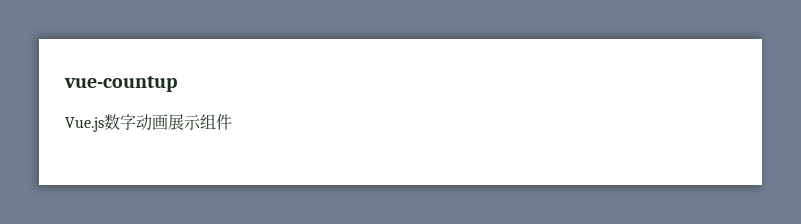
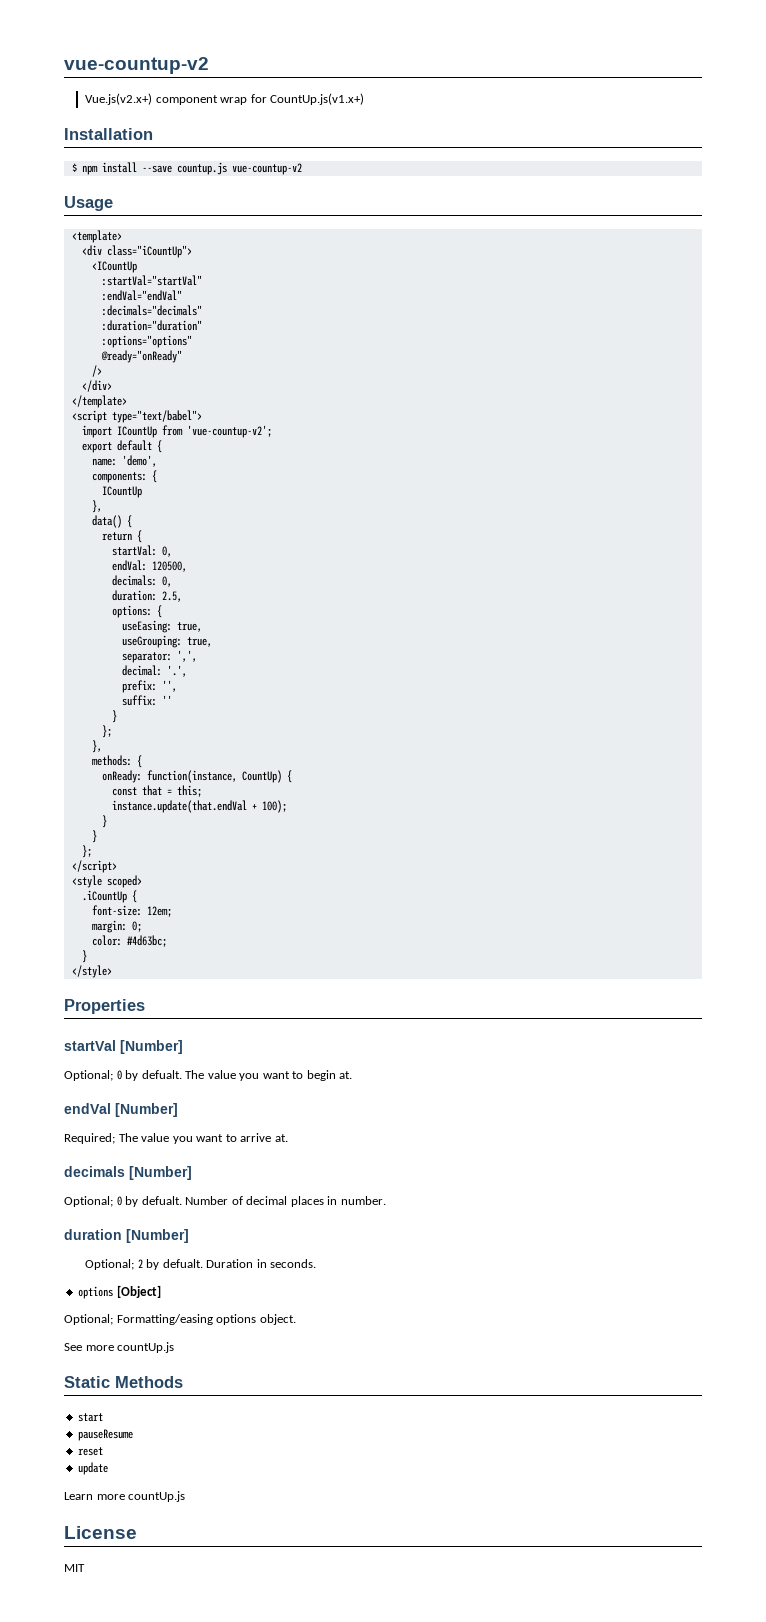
[64,76,177,92] [65,114,232,132] vue-countup // Vue.js数字动画展示组件 -> [64,57,209,74] [85,93,365,105] [64,128,153,140] [71,162,302,175] [64,196,113,211] [71,230,122,243] [81,245,192,258] [91,261,137,273] [101,275,202,286] [101,290,182,301] [101,305,202,316] [101,320,202,331] [101,335,192,348] [100,350,182,363] [91,365,102,377] [81,380,112,392] [71,395,127,408] [71,410,202,423] [81,425,272,438] [81,440,162,453] [91,455,157,467] [91,470,157,483] [101,486,142,498] [91,500,102,513] [91,515,132,528] [101,530,142,543] [111,545,172,557] [111,560,187,572] [111,575,172,587] [111,590,182,602] [111,605,162,618] [121,620,202,633] [121,635,212,648] [121,650,197,663] [121,665,187,677] [121,680,177,693] [121,695,172,706] [111,710,117,723] [101,725,112,738] [91,740,102,753] [91,755,142,768] [101,770,292,783] [111,785,202,797] [111,800,287,813] [101,815,107,828] [91,830,97,843] [81,845,92,858] [71,860,117,873] [71,875,142,888] [81,890,137,903] [91,905,172,917] [91,920,142,933] [91,935,167,947] [81,950,87,963] [71,965,112,978] [64,999,145,1014] [64,1040,183,1054] [64,1070,353,1081] [64,1103,178,1117] [64,1133,288,1144] [64,1166,192,1180] [64,1196,386,1207] [64,1229,189,1243] [85,1259,317,1270] [78,1285,161,1299] [64,1314,296,1325] [64,1342,175,1353] [64,1376,183,1388] [78,1413,104,1422] [78,1429,134,1441] [78,1447,104,1456] [78,1462,109,1475] [64,1491,186,1502] [64,1526,137,1539] [64,1564,85,1572] vue-countup-v2 // Vue.js(v2.x+) component wrap for CountUp.js(v1.x+) // Installation // $ npm install --save countup.js vue-countup-v2 // Usage // <template> // <div class="iCountUp"> // <ICountUp // :startVal="startVal" // :endVal="endVal" // :decimals="decimals" // :duration="duration" // :options="options" // @ready="onReady" // /> // </div> // </template> // <script type="text/babel"> // import ICountUp from 'vue-countup-v2'; // export default { // name: 'demo', // components: { // ICountUp // }, // data() { // return { // startVal: 0, // endVal: 120500, // decimals: 0, // duration: 2.5, // options: { // useEasing: true, // useGrouping: true, // separator: ',', // decimal: '.', // prefix: '', // suffix: '' // } // }; // }, // methods: { // onReady: function(instance, CountUp) { // const that = this; // instance.update(that.endVal + 100); // } // } // }; // </script> // <style scoped> // .iCountUp { // font-size: 12em; // margin: 0; // color: #4d63bc; // } // </style> // Properties // startVal [Number] // Optional; 0 by defualt. The value you want to begin at. // endVal [Number] // Required; The value you want to arrive at. // decimals [Number] // Optional; 0 by defualt. Number of decimal places in number. // duration [Number] // Optional; 2 by defualt. Duration in seconds. // options [Object] // Optional; Formatting/easing options object. // See more countUp.js // Static Methods // start // pauseResume // reset // update // Learn more countUp.js // License // MIT

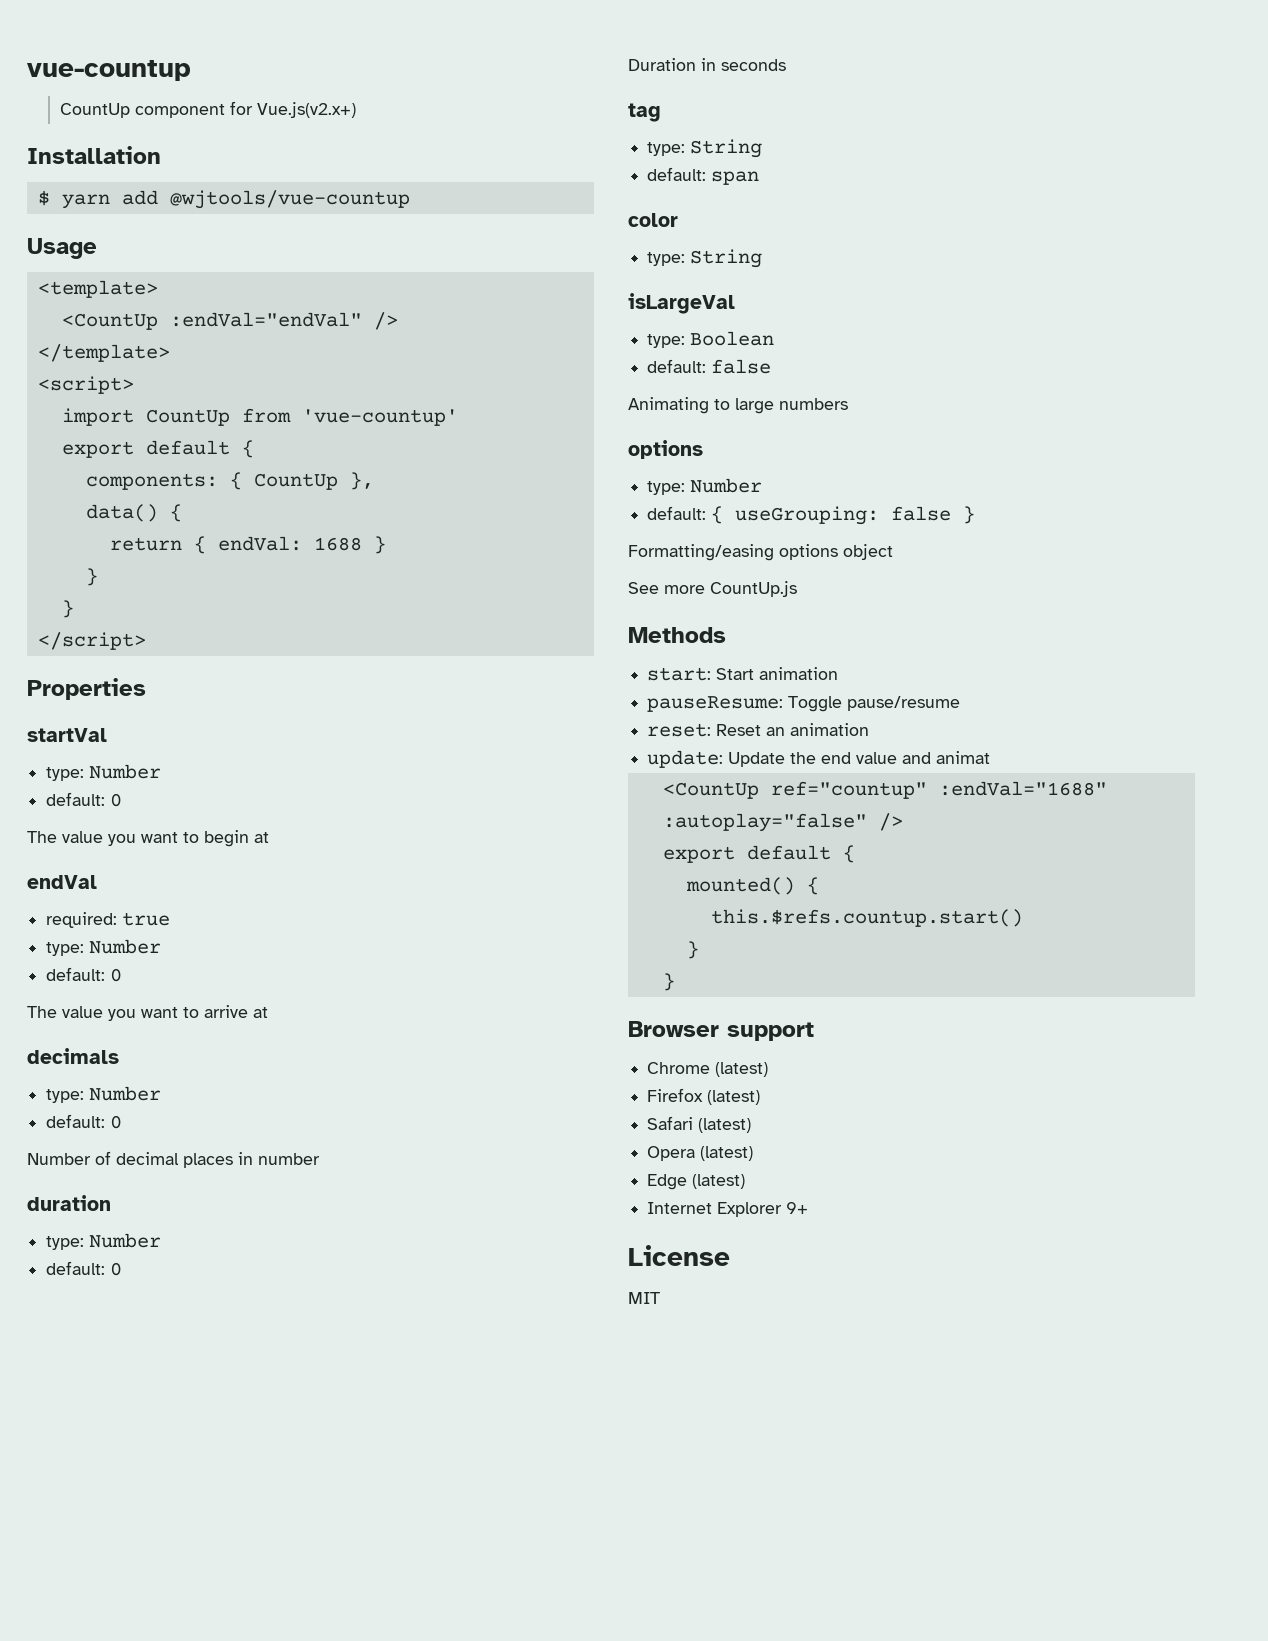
[64,57,209,74] [85,93,365,105] [64,128,153,140] [71,162,302,175] [64,196,113,211] [71,230,122,243] [81,245,192,258] [91,261,137,273] [101,275,202,286] [101,290,182,301] [101,305,202,316] [101,320,202,331] [101,335,192,348] [100,350,182,363] [91,365,102,377] [81,380,112,392] vue-countup-v2 // Vue.js(v2.x+) component wrap for CountUp.js(v1.x+) // Installation // $ npm install --save countup.js vue-countup-v2 // Usage // <template> // <div class="iCountUp"> // <ICountUp // :startVal="startVal" // :endVal="endVal" // :decimals="decimals" // :duration="duration" // :options="options" // @ready="onReady" // /> // </div> -> [27,60,191,81] [59,101,356,118] [27,146,161,164] [37,190,410,209] [27,238,97,259] [37,280,158,298] [61,312,398,330] vue-countup // CountUp component for Vue.js(v2.x+) // Installation // $ yarn add @wjtools/vue-countup // Usage // <template> // <CountUp :endVal="endVal" />
[71,410,202,423] <script type="text/babel"> -> [37,376,134,394] <script>
[116,425,272,438] [81,440,162,453] [91,455,157,467] ICountUp from 'vue-countup-v2'; // export default { // name: 'demo', -> [145,408,458,426] [61,440,254,458] CountUp from 'vue-countup' // export default {
[101,486,142,498] // ICountUp // -> [253,473,338,490] CountUp
[111,545,172,557] [111,560,187,572] [111,575,172,587] [111,590,182,602] [111,605,162,618] [121,620,202,633] [121,635,212,648] [121,650,197,663] [121,665,187,677] [121,680,177,693] [121,695,172,706] [111,710,117,723] [101,725,112,738] [91,740,102,753] [91,755,142,768] [101,770,292,783] [111,785,202,797] [111,800,287,813] [101,815,107,828] [91,830,97,843] [81,845,92,858] // startVal: 0, // endVal: 120500, // decimals: 0, // duration: 2.5, // options: { // useEasing: true, // useGrouping: true, // separator: ',', // decimal: '.', // prefix: '', // suffix: '' // } // }; // }, // methods: { // onReady: function(instance, CountUp) { // const that = this; // instance.update(that.endVal + 100); // } // } // }; -> [217,536,386,554] [85,568,98,586] [61,600,74,618] endVal: 1688 } // } // }
[71,875,142,888] [81,890,137,903] [91,905,172,917] [91,920,142,933] [91,935,167,947] [81,950,87,963] [71,965,112,978] // <style scoped> // .iCountUp { // font-size: 12em; // margin: 0; // color: #4d63bc; // } // </style> -> (146, 641) none
[120,1040,183,1054] [64,1070,182,1081] [Number] // Optional; 0 by defualt. -> [46,764,162,781] [46,792,123,807] // type: Number // default: 0 //
[339,1071,353,1079] at. -> [254,832,269,843] at
[115,1103,178,1117] [64,1133,115,1144] [Number] // Required; -> [46,912,171,928] [46,939,162,956] [46,967,123,982] // required: true // type: Number // default: 0 //
[274,1134,288,1142] at. -> [253,1007,268,1018] at
[129,1166,192,1180] [64,1196,182,1207] [Number] // Optional; 0 by defualt. -> [46,1086,162,1103] [46,1114,123,1129] // type: Number // default: 0 //
[340,1196,386,1205] number. -> [258,1153,320,1165] number
[126,1229,189,1243] [85,1259,317,1270] [78,1285,161,1299] [64,1314,113,1325] [Number] // Optional; 2 by defualt. Duration in seconds. // options [Object] // Optional; -> [46,1233,162,1250] [46,1261,123,1276] [628,58,786,71] [628,103,661,122] [647,139,763,158] [647,167,760,185] [628,213,678,227] [647,249,763,268] [628,293,735,314] [647,331,775,348] [647,359,772,374] [628,397,848,414] [628,440,703,459] [647,478,763,495] [647,506,976,525] // type: Number // default: 0 // Duration in seconds // tag // type: String // default: span // color // type: String // isLargeVal // type: Boolean // default: false // Animating to large numbers // options // type: Number // default: { useGrouping: false } //
[259,1314,296,1325] object. -> [843,544,893,560] object
[117,1342,175,1353] [64,1376,110,1388] countUp.js // Static -> [710,581,797,597] CountUp.js //
[78,1413,104,1422] [78,1429,134,1441] [78,1447,104,1456] [78,1462,109,1475] [64,1491,186,1502] start // pauseResume // reset // update // Learn more countUp.js -> [647,667,839,681] [647,696,961,712] [647,723,870,737] [647,750,991,768] [662,781,1107,799] [662,813,903,832] [662,845,855,863] [685,877,819,895] [710,909,1023,927] [686,941,699,959] [662,973,675,991] [628,1021,814,1041] [647,1062,769,1077] [647,1088,761,1105] [647,1116,752,1133] [647,1146,754,1161] [647,1174,746,1190] [647,1202,809,1217] start: Start animation // pauseResume: Toggle pause/resume // reset: Reset an animation // update: Update the end value and animat // <CountUp ref="countup" :endVal="1688" :autoplay="false" /> // export default { // mounted() { // this.$refs.countup.start() // } // } // Browser support // Chrome (latest) // Firefox (latest) // Safari (latest) // Opera (latest) // Edge (latest) // Internet Explorer 9+

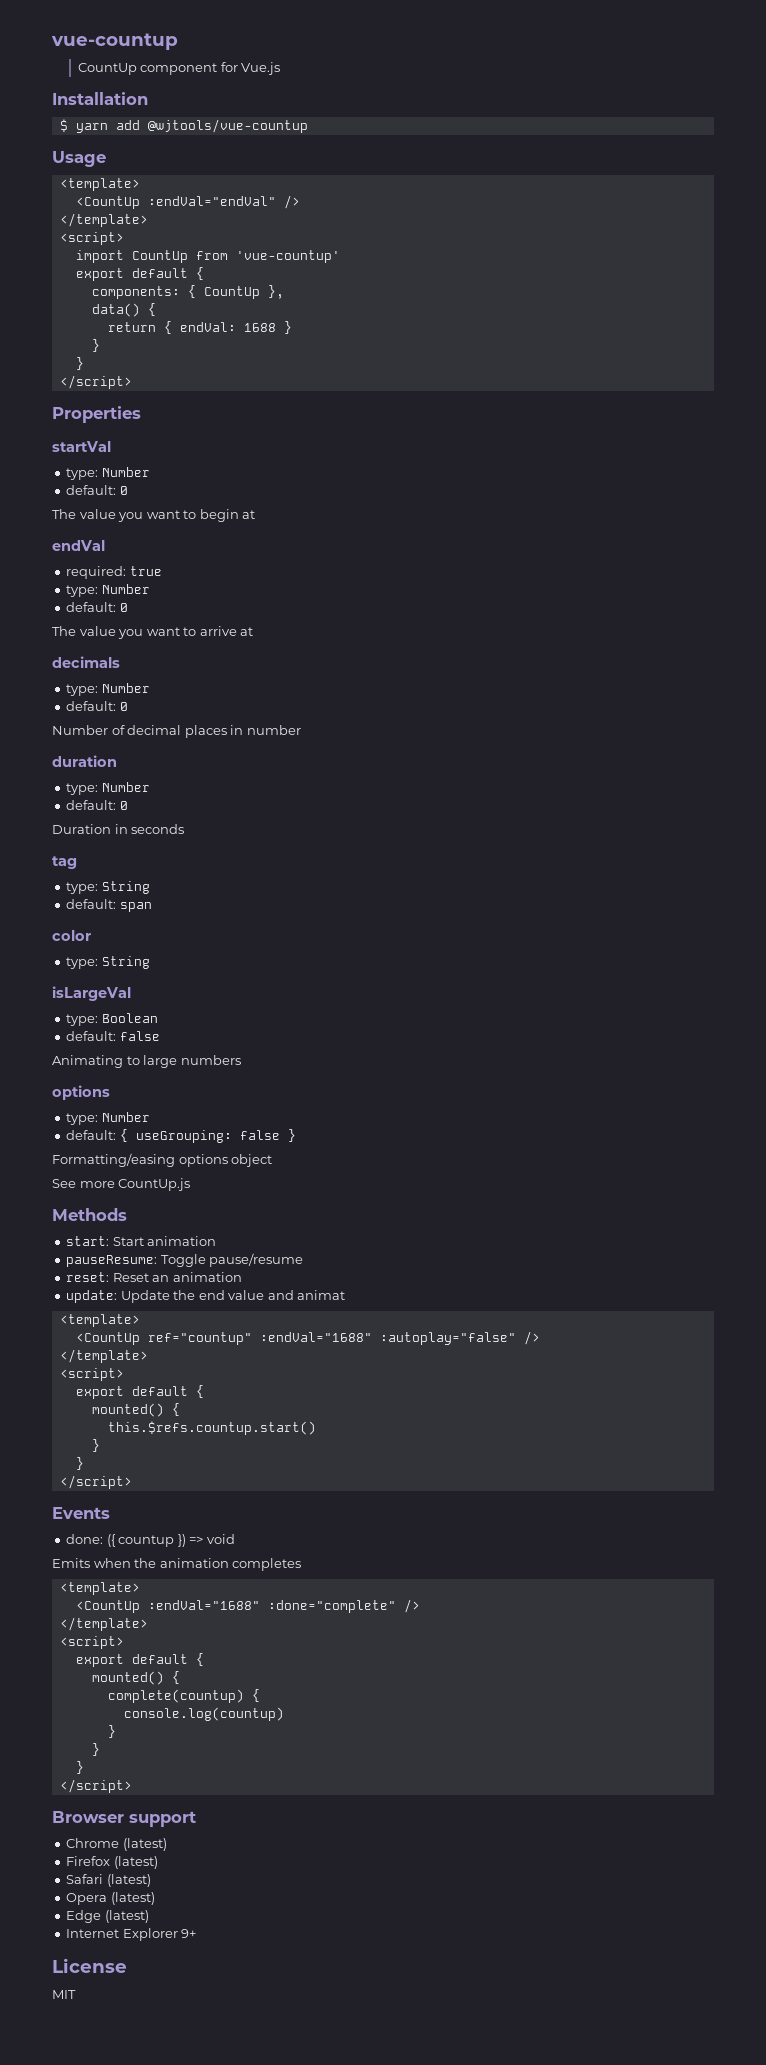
[256,102,356,118] Vue.js(v2.x+) -> [241,62,281,75] Vue.js
(991, 757) none -> [59,1314,140,1327] // <template>
(903, 822) none -> [59,1349,148,1363] [59,1368,124,1381] // </template> // <script>
(675, 982) none -> [59,1475,132,1489] [52,1507,110,1519] [66,1534,235,1547] [52,1558,302,1571] [59,1582,140,1595] [75,1599,420,1613] [59,1617,148,1631] [59,1636,124,1649] [75,1653,204,1667] [91,1671,180,1685] [107,1689,260,1703] [123,1707,284,1721] [107,1725,116,1738] [91,1743,100,1756] [75,1761,84,1774] [59,1779,132,1793] // </script> // Events // done: ({ countup }) => void // Emits when the animation completes // <template> // <CountUp :endVal="1688" :done="complete" /> // </template> // <script> // export default { // mounted() { // complete(countup) { // console.log(countup) // } // } // } // </script>

